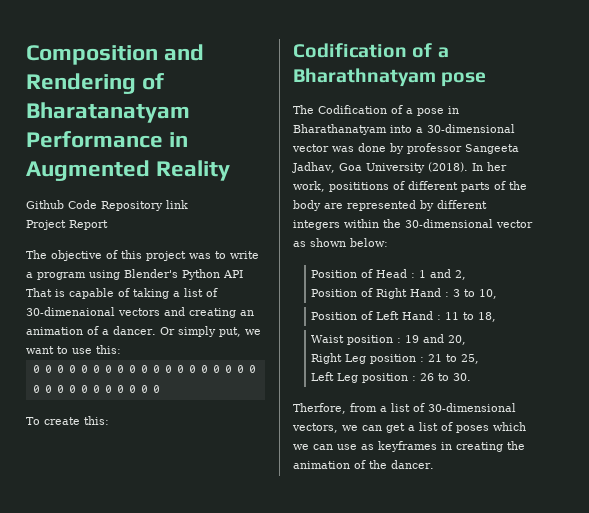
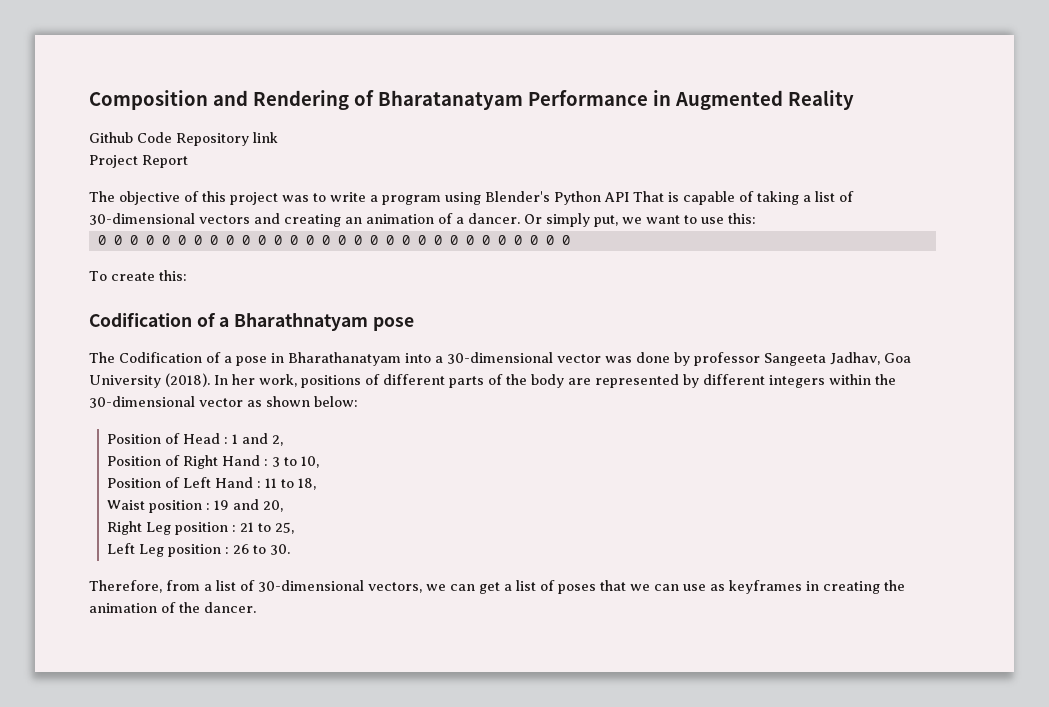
[26,307,115,316] 30-dimenaional -> [89,213,195,225] 30-dimensional
[329,182,389,192] posititions -> [301,375,361,388] positions
[293,403,346,414] Therfore, -> [89,580,162,593] Therefore,
[493,422,526,431] which -> [600,580,626,591] that

